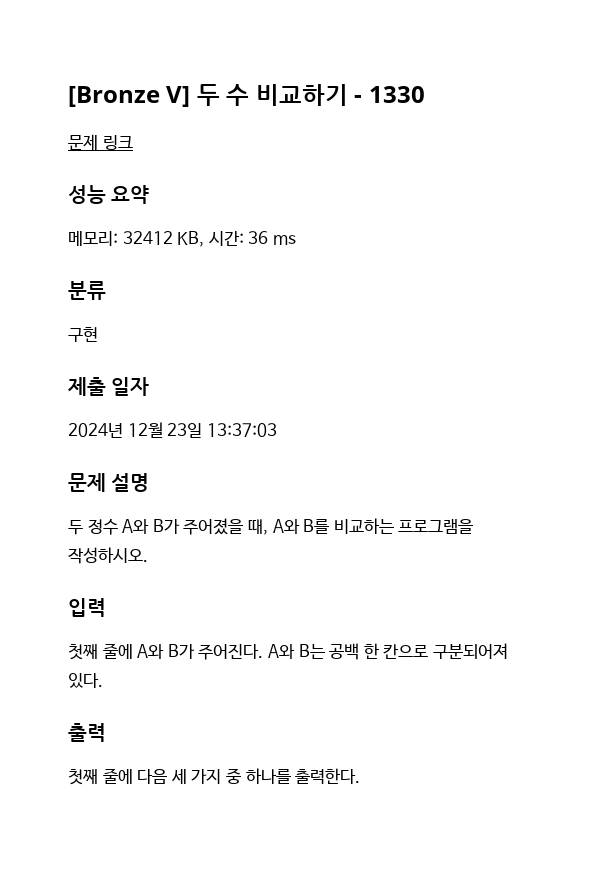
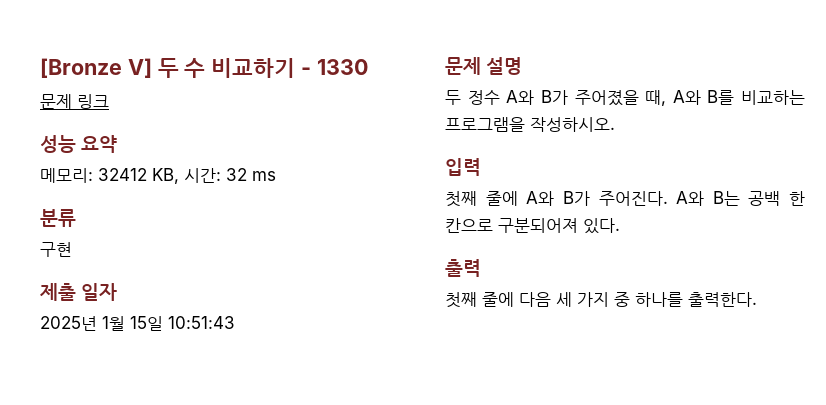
[248,231,269,244] 36 -> [226,168,247,181] 32
[68,422,277,438] 2024년 12월 23일 13:37:03 -> [40,316,235,331] 2025년 1월 15일 10:51:43

